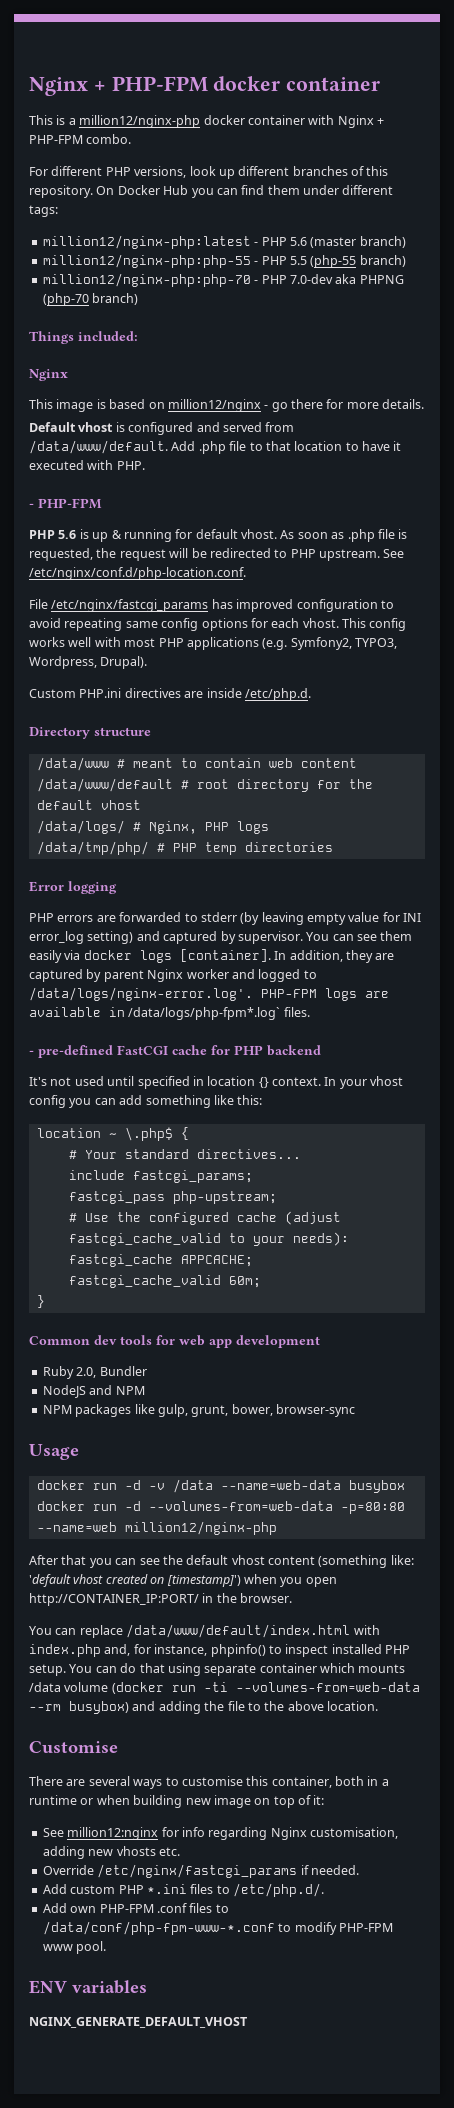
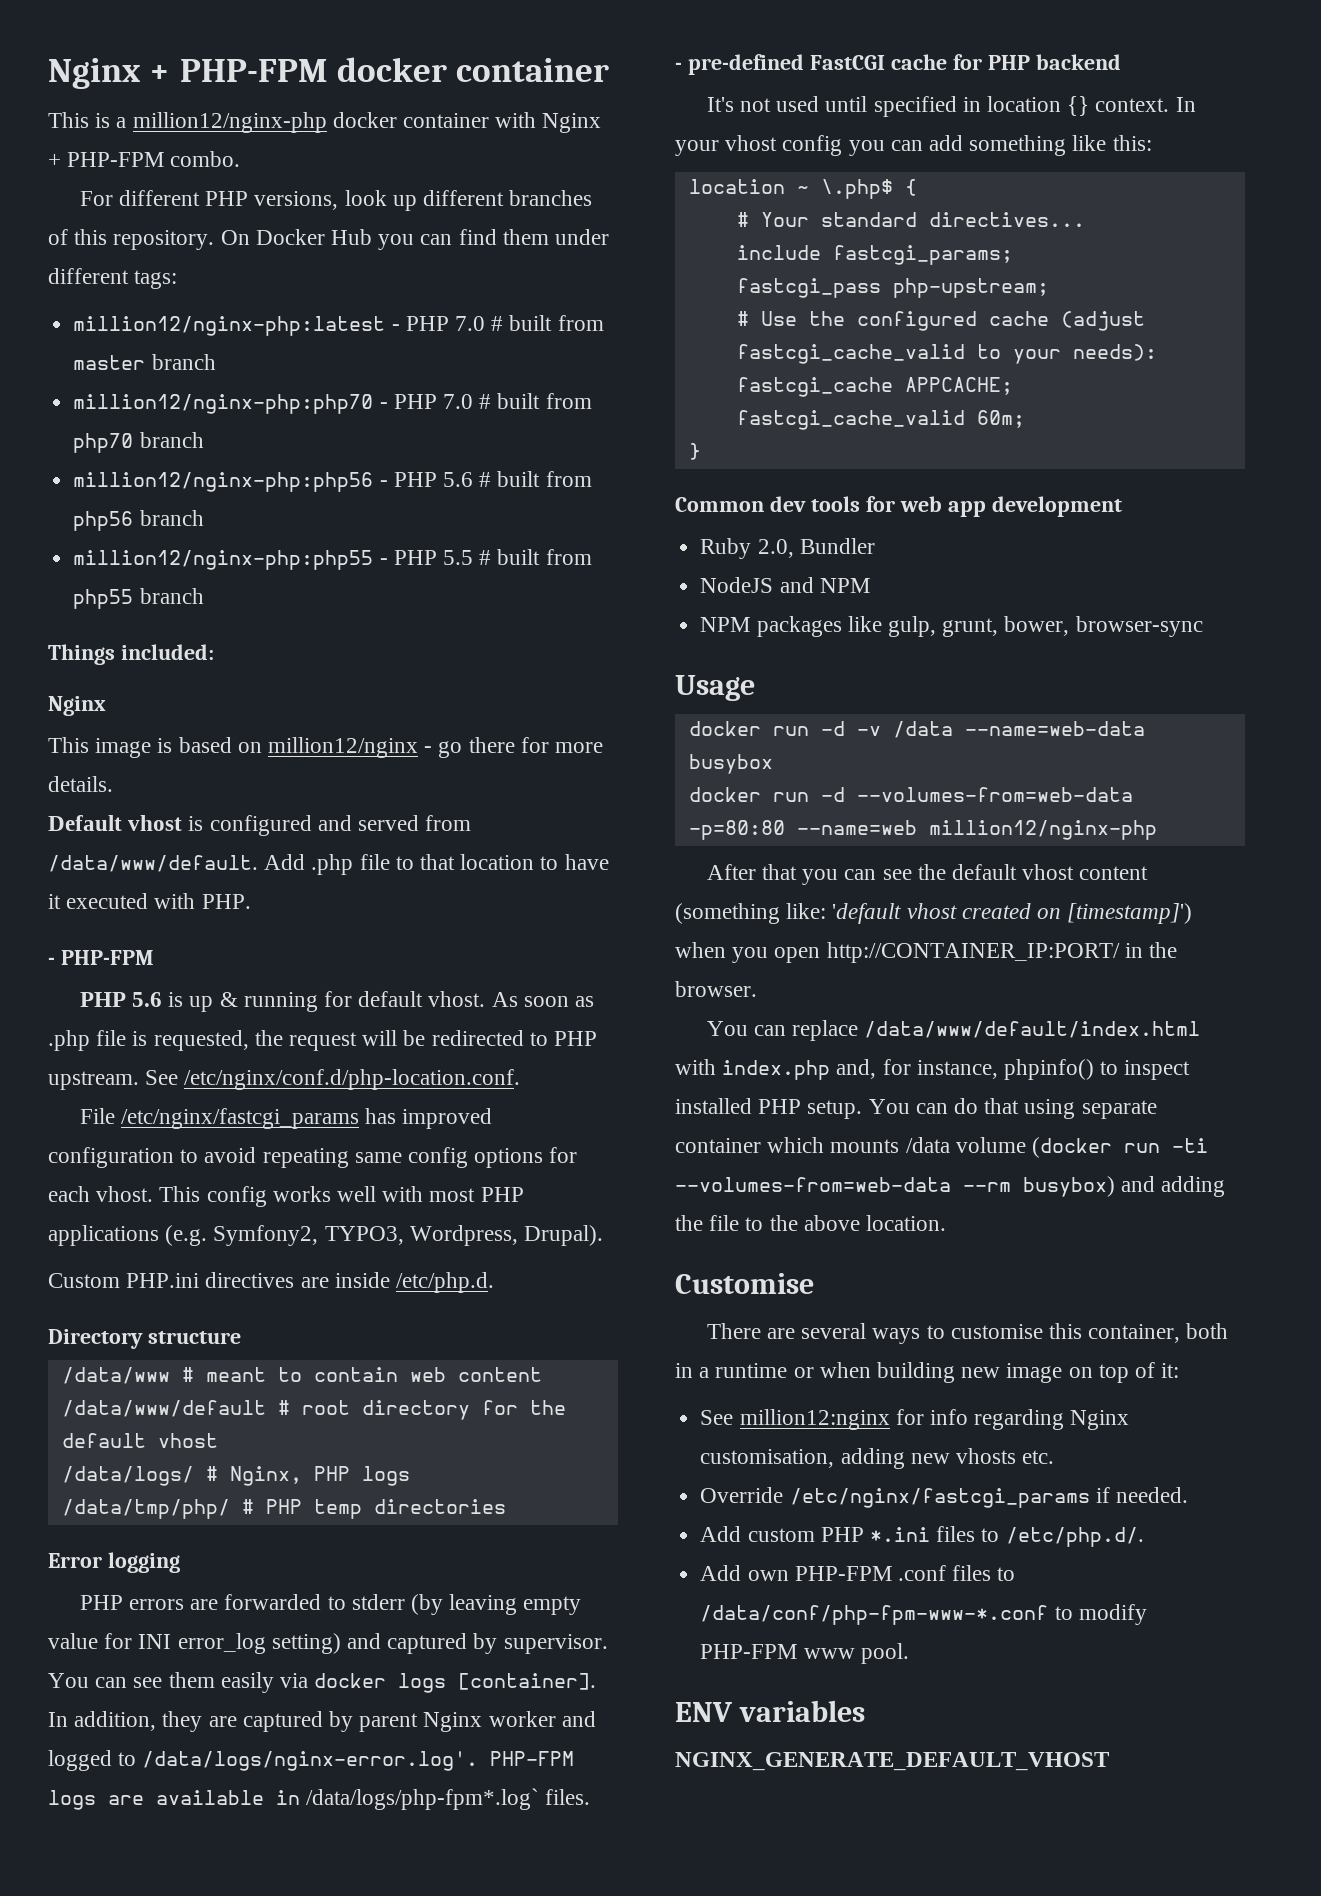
[289,236,406,248] [42,254,406,268] [42,273,404,287] [42,293,139,306] 5.6 (master branch) // million12/nginx-php:php-55 - PHP 5.5 (php-55 branch) // million12/nginx-php:php-70 - PHP 7.0-dev aka PHPNG (php-70 branch) -> [454,315,604,331] [73,354,216,370] [73,393,592,414] [73,432,204,453] [73,471,592,492] [73,510,204,531] [73,549,592,570] [73,588,204,609] 7.0 # built from master branch // million12/nginx-php:php70 - PHP 7.0 # built from php70 branch // million12/nginx-php:php56 - PHP 5.6 # built from php56 branch // million12/nginx-php:php55 - PHP 5.5 # built from php55 branch

